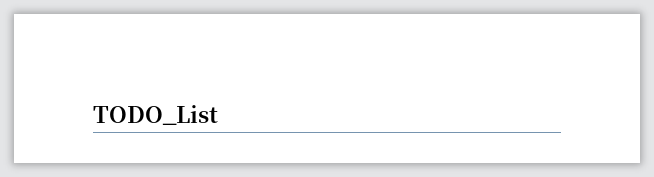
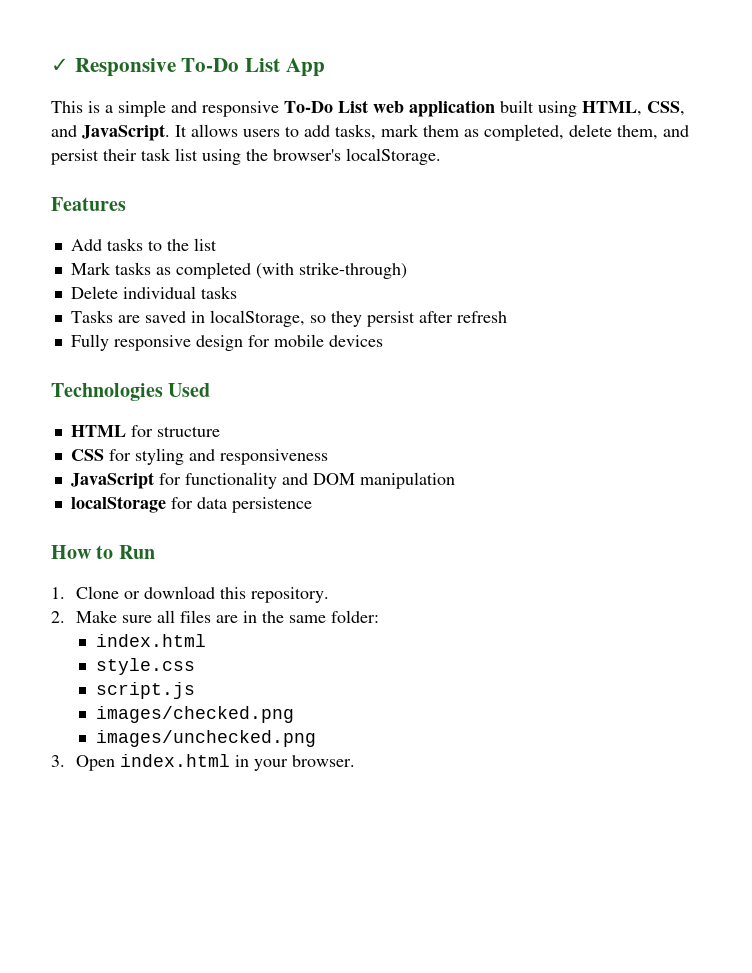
[93,105,218,125] TODO_List -> [51,58,325,77] [51,100,685,117] [51,124,689,141] [51,148,441,165] [51,197,126,211] [70,238,217,251] [70,262,407,279] [70,286,237,299] [70,310,507,327] [70,334,383,351] [51,383,211,401] [70,425,220,437] [70,448,328,465] [70,472,455,489] [70,496,312,513] [51,545,155,559] [51,586,329,603] [51,610,379,623] [95,634,206,647] [95,658,195,675] [95,682,195,699] [95,706,294,723] [95,730,316,747] [51,754,355,771] ✓ Responsive To-Do List App // This is a simple and responsive To-Do List web application built using HTML, CSS, and JavaScript. It allows users to add tasks, mark them as completed, delete them, and persist their task list using the browser's localStorage. // Features // Add tasks to the list // Mark tasks as completed (with strike-through) // Delete individual tasks // Tasks are saved in localStorage, so they persist after refresh // Fully responsive design for mobile devices // Technologies Used // HTML for structure // CSS for styling and responsiveness // JavaScript for functionality and DOM manipulation // localStorage for data persistence // How to Run // 1. Clone or download this repository. // 2. Make sure all files are in the same folder: // index.html // style.css // script.js // images/checked.png // images/unchecked.png // 3. Open index.html in your browser.

